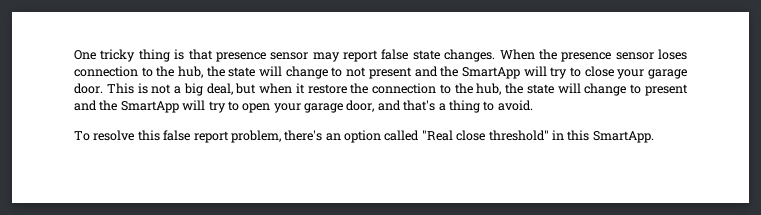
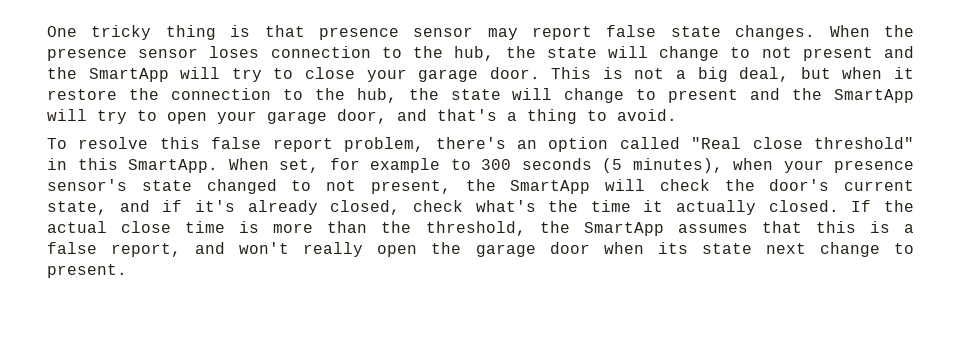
(654, 137) none -> [228,158,914,173] [47,179,914,194] [47,200,914,215] [47,221,914,236] [47,242,914,257] [47,264,127,278] When set, for example to 300 seconds (5 minutes), when your presence sensor's state changed to not present, the SmartApp will check the door's current state, and if it's already closed, check what's the time it actually closed. If the actual close time is more than the threshold, the SmartApp assumes that this is a false report, and won't really open the garage door when its state next change to present.

